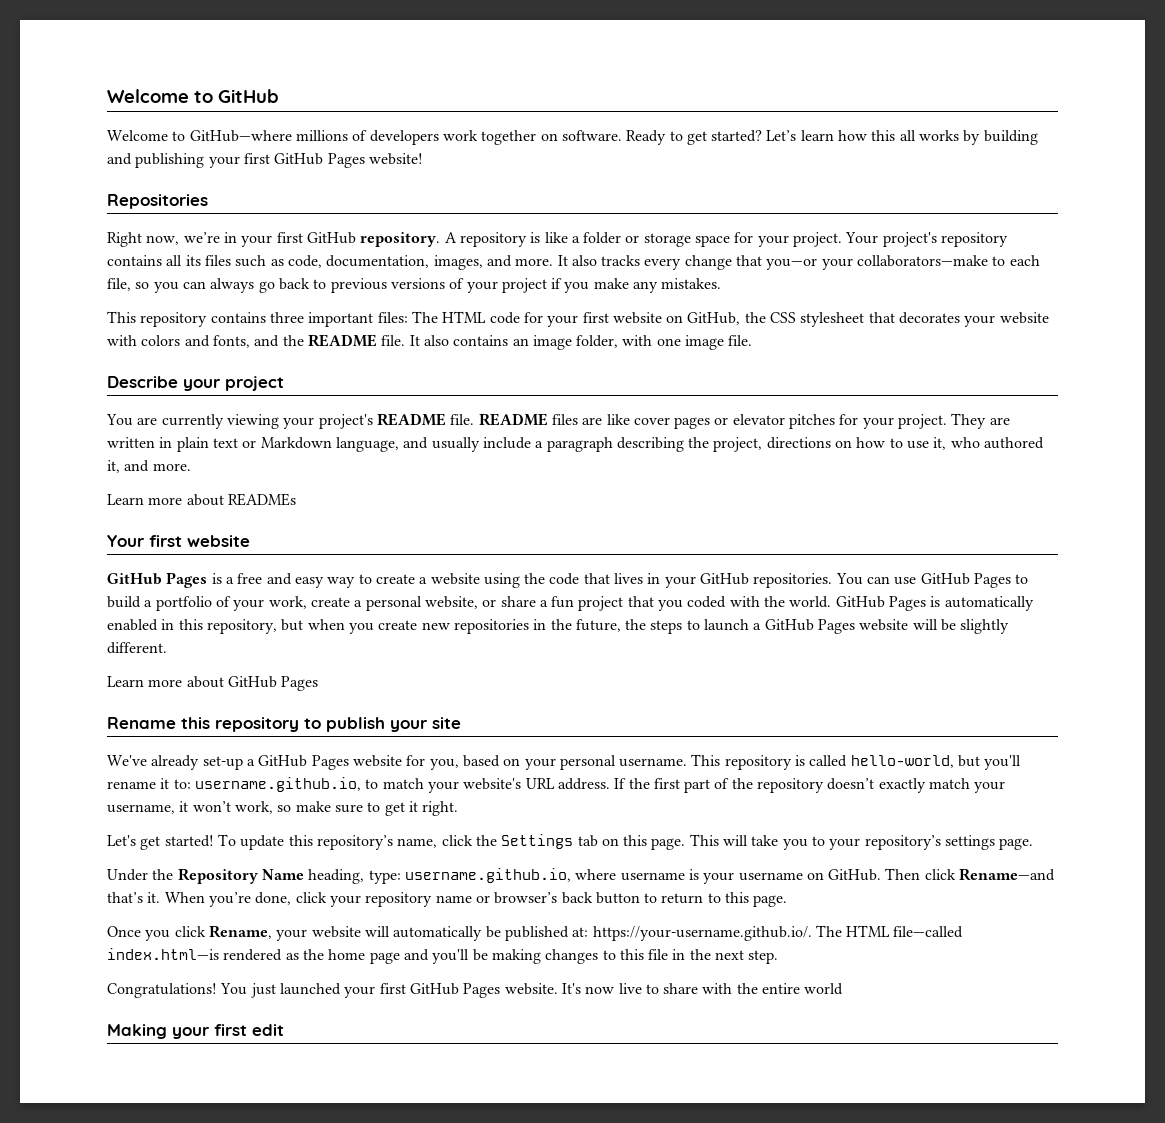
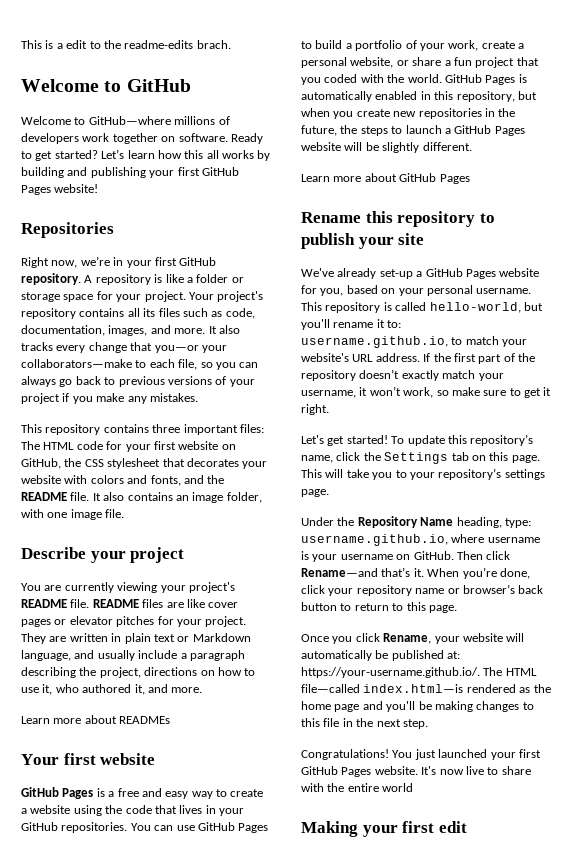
(107, 96) none -> [21,40,231,49] This is a edit to the readme-edits brach. //

